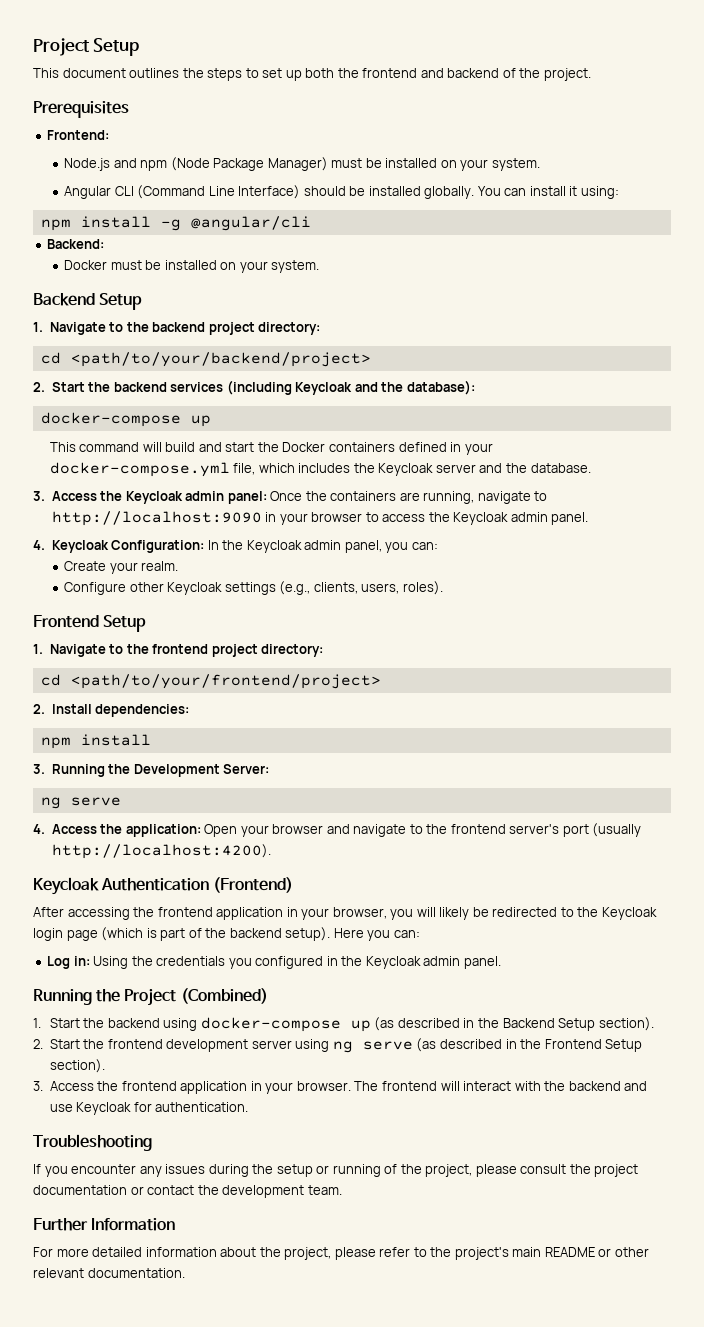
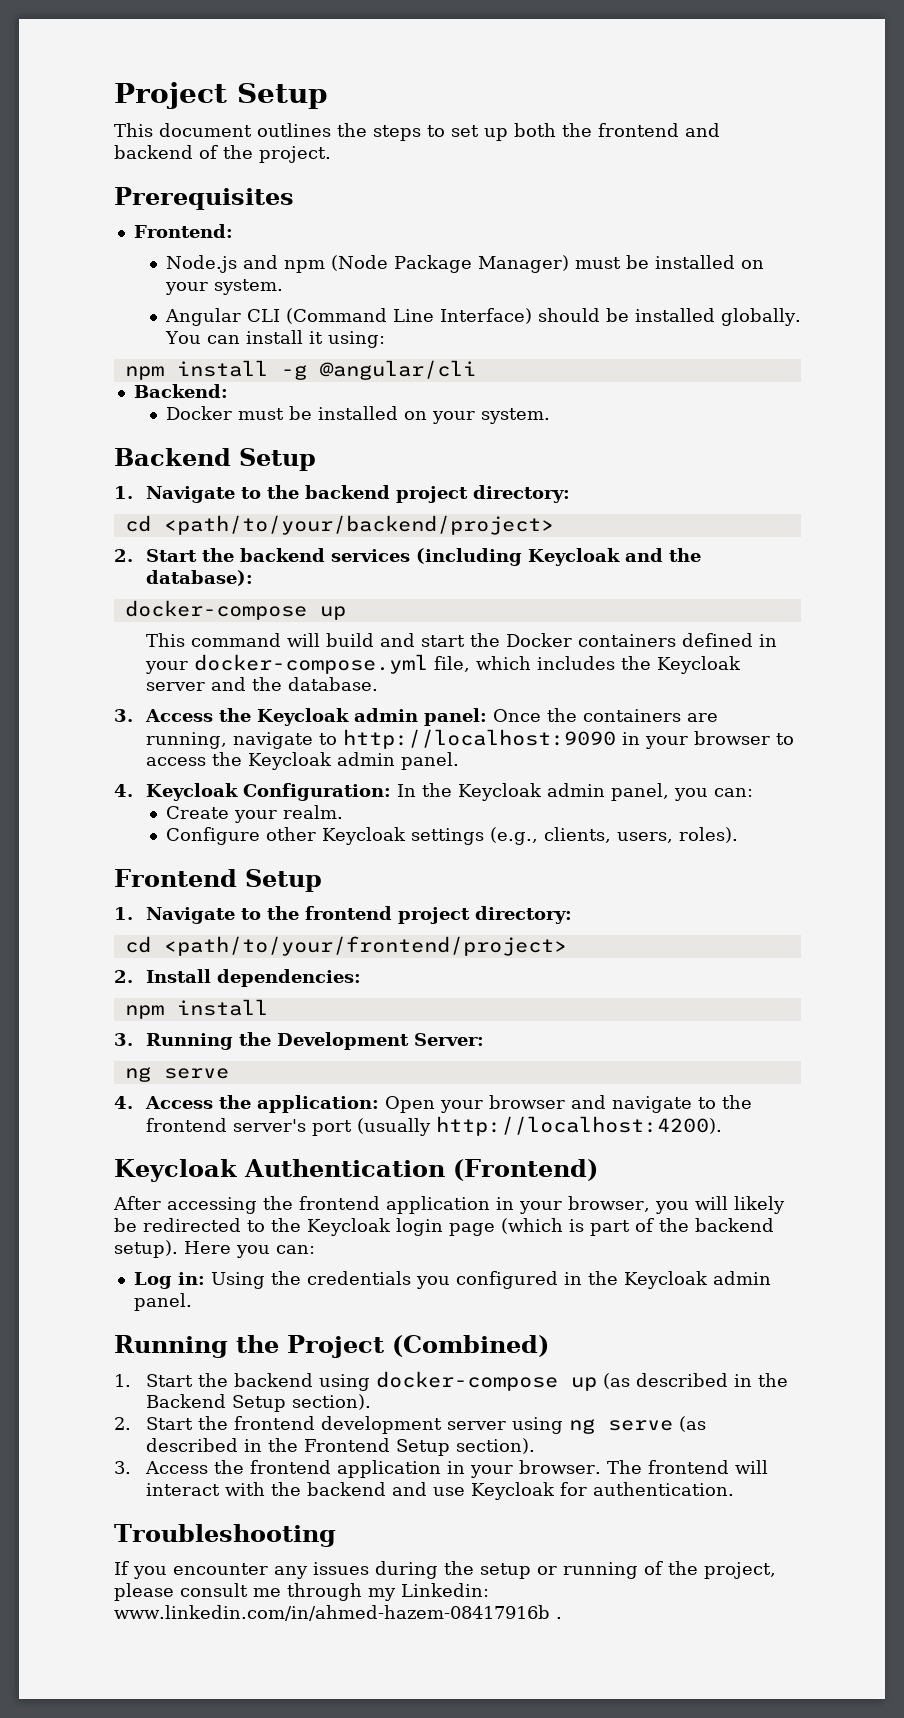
[569,1164,639,1177] [33,1185,342,1198] [33,1218,176,1231] [33,1247,649,1260] [33,1268,185,1278] the project documentation or contact the development team. // Further Information // For more detailed information about the project, please refer to the project's main README or other relevant documentation. -> [253,1583,489,1601] [114,1605,562,1621] me through my Linkedin: www.linkedin.com/in/ahmed-hazem-08417916b .

